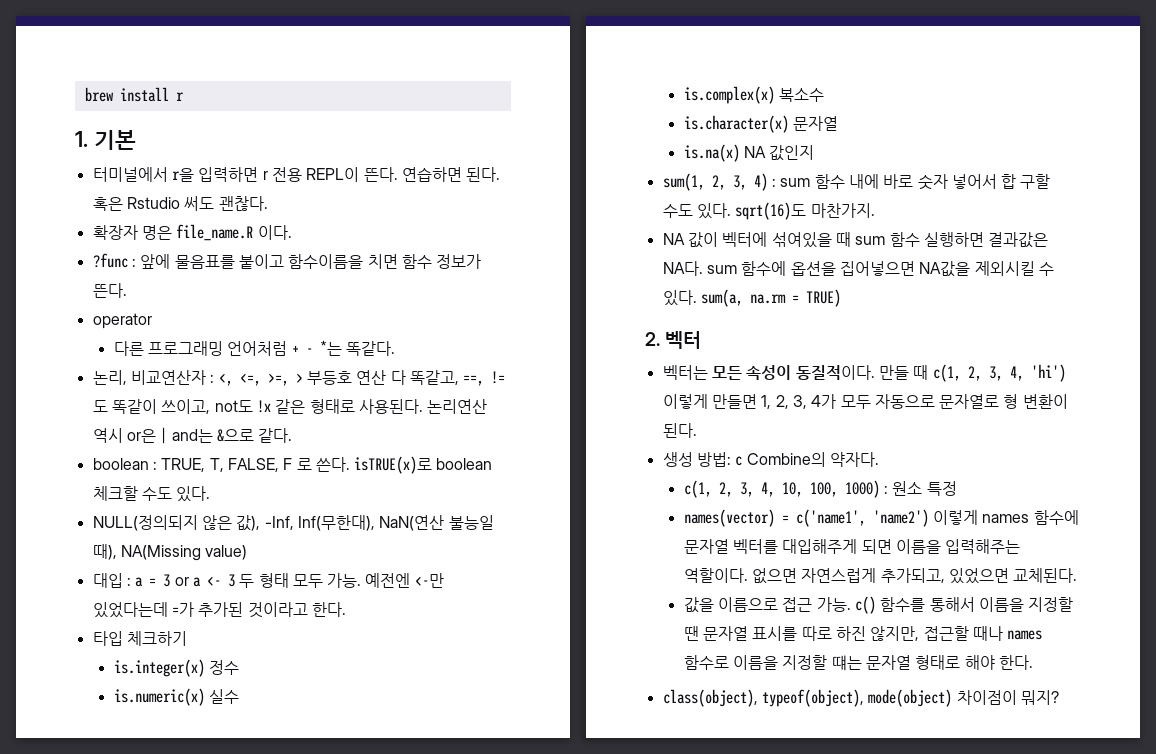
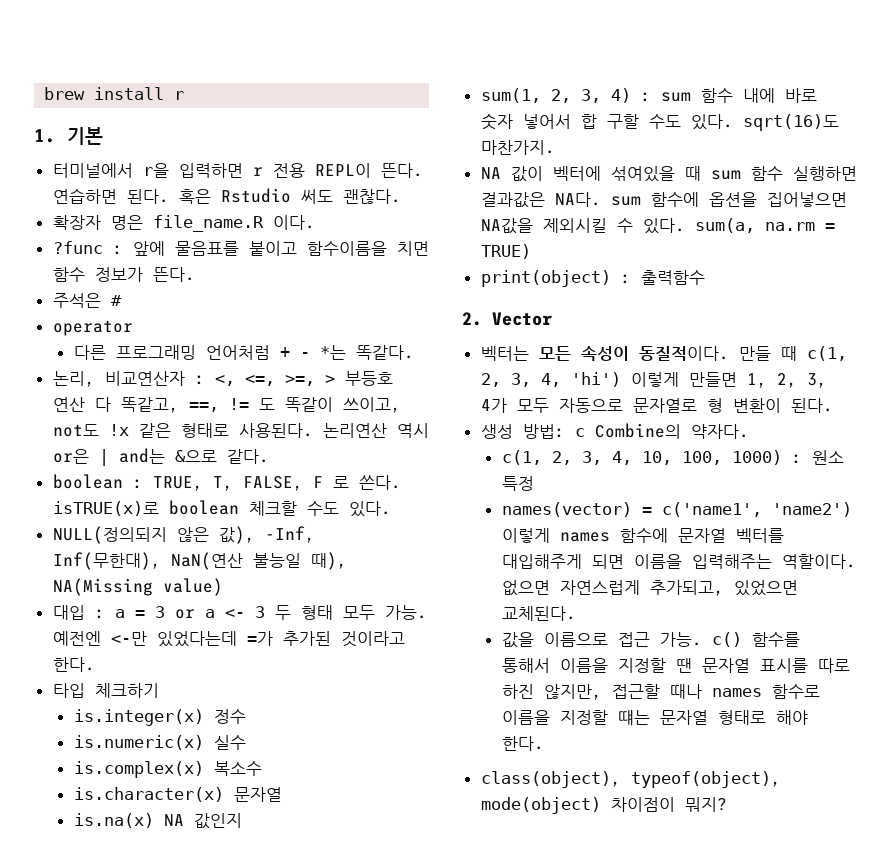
(127, 290) none -> [52,293,122,308] // 주석은 #
(841, 298) none -> [480,270,705,287] // print(object) : 출력함수
[664,331,701,349] 벡터 -> [492,312,552,326] Vector

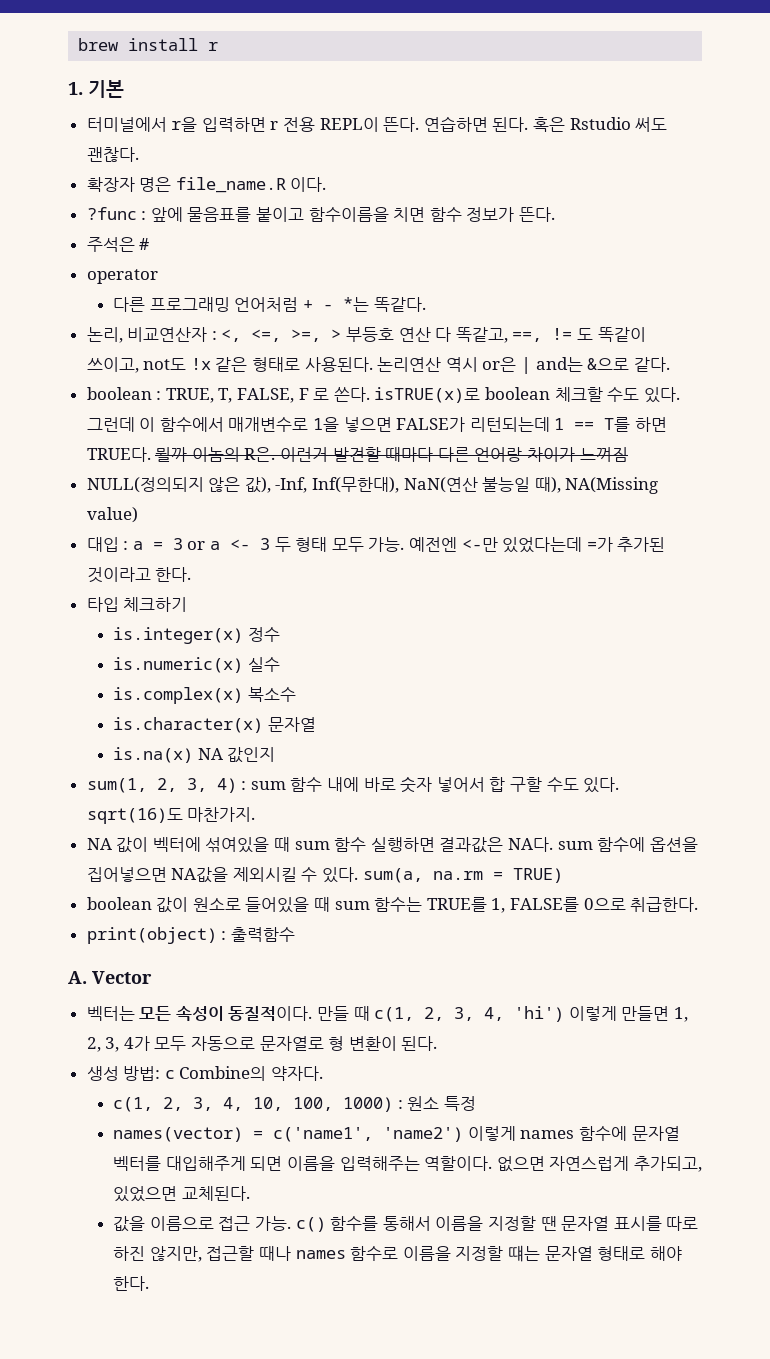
(391, 509) none -> [86,417,668,432] [86,447,628,462] 그런데 이 함수에서 매개변수로 1을 넣으면 FALSE가 리턴되는데 1 == T를 하면 TRUE다. 뭘까 이놈의 R은. 이런거 발견할 때마다 다른 언어랑 차이가 느껴짐
(531, 251) none -> [86,897,699,913] // boolean 값이 원소로 들어있을 때 sum 함수는 TRUE를 1, FALSE를 0으로 취급한다.
[462,312,482,326] 2. -> [68,971,87,984] A.
[480,771,781,788] [480,797,727,814] // class(object), typeof(object), mode(object) 차이점이 뭐지? -> (150, 1283) none

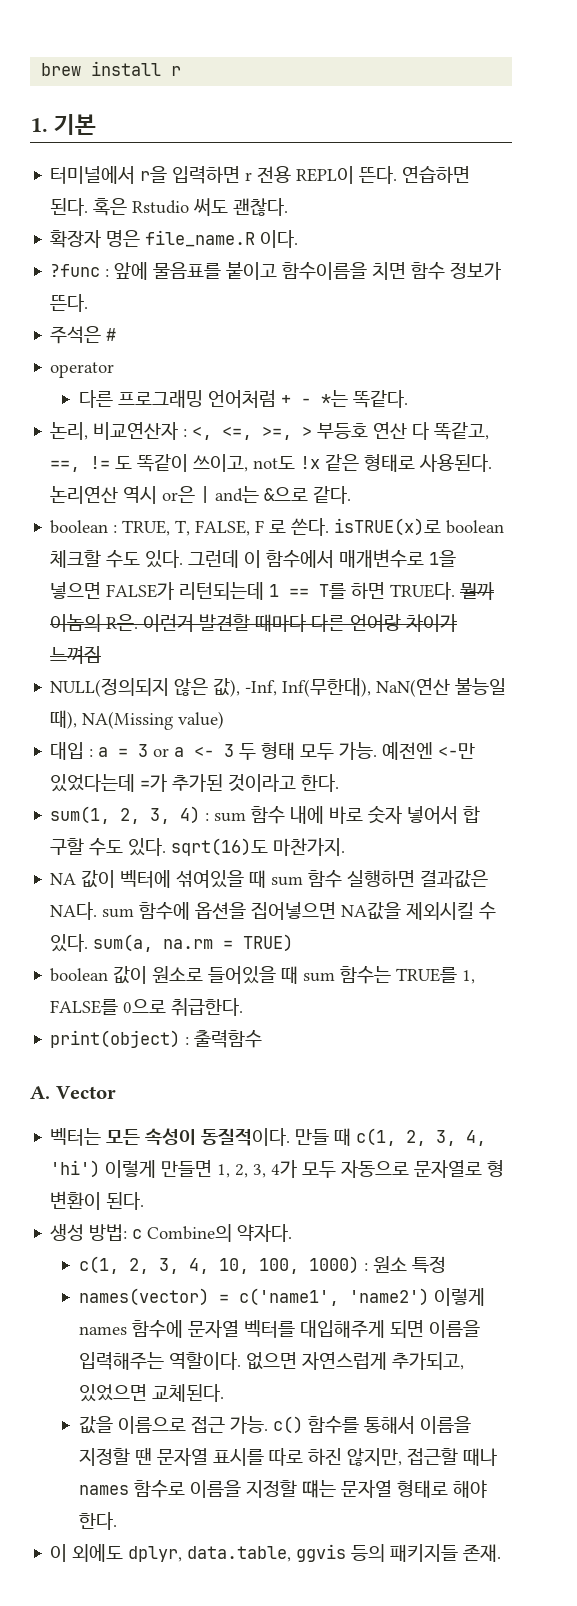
[86,597,188,612] [113,627,280,644] [113,657,280,673] [113,687,296,704] [113,717,316,733] [113,747,276,763] // 타입 체크하기 // is.integer(x) 정수 // is.numeric(x) 실수 // is.complex(x) 복소수 // is.character(x) 문자열 // is.na(x) NA 값인지 -> (340, 783) none
(150, 1283) none -> [50,1544,502,1562] // 이 외에도 dplyr, data.table, ggvis 등의 패키지들 존재.

